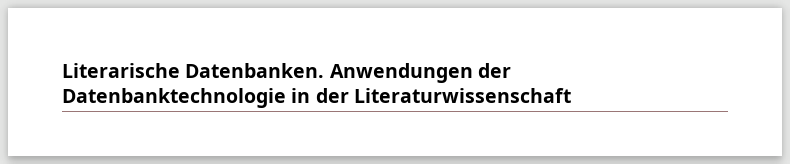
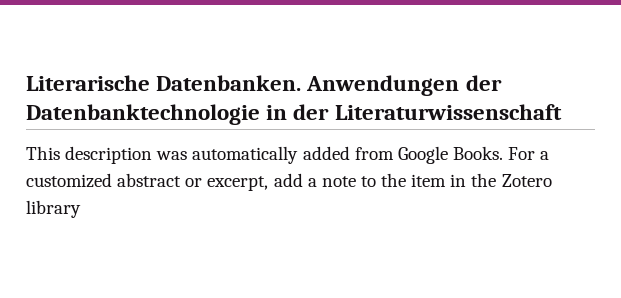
(571, 95) none -> [26,146,550,164] [26,173,552,191] [26,200,81,218] // This description was automatically added from Google Books. For a customized abstract or excerpt, add a note to the item in the Zotero library

